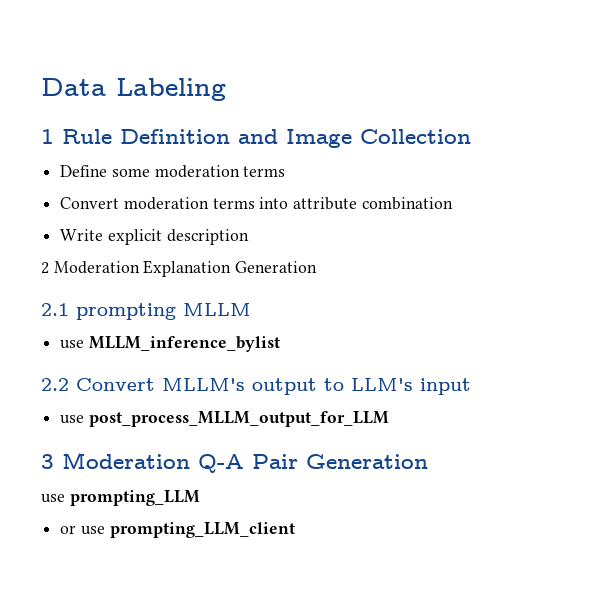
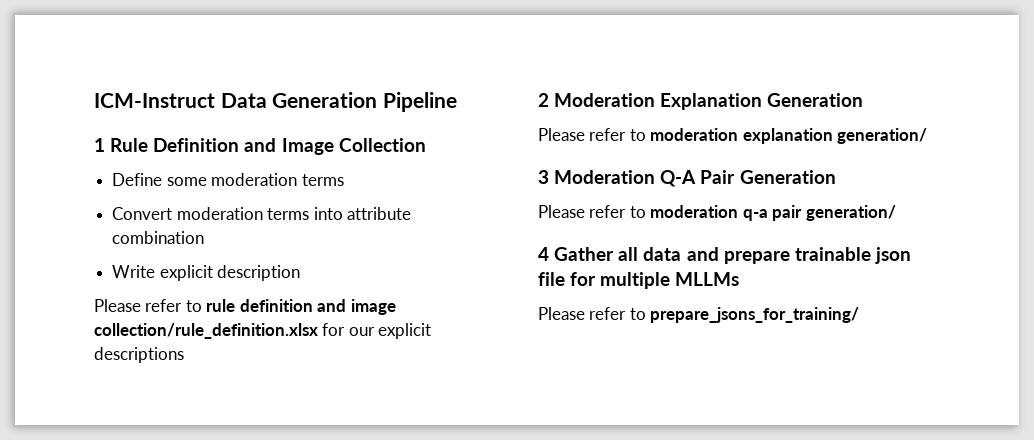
[41,78,226,101] Data Labeling -> [94,92,458,112] ICM-Instruct Data Generation Pipeline
[41,260,318,277] [41,303,251,320] [60,336,280,352] [41,378,471,395] [60,411,389,427] 2 Moderation Explanation Generation // 2.1 prompting MLLM // use MLLM_inference_bylist // 2.2 Convert MLLM's output to LLM's input // use post_process_MLLM_output_for_LLM -> [94,299,396,315] [94,323,432,339] [94,347,184,363] [538,93,864,110] [538,128,928,144] Please refer to rule definition and image collection/rule_definition.xlsx for our explicit descriptions // 2 Moderation Explanation Generation // Please refer to moderation explanation generation/
[41,490,200,506] [60,522,295,538] use prompting_LLM // or use prompting_LLM_client -> [538,205,896,221] [538,247,911,264] [538,272,740,289] [538,307,860,323] Please refer to moderation q-a pair generation/ // 4 Gather all data and prepare trainable json file for multiple MLLMs // Please refer to prepare_jsons_for_training/

